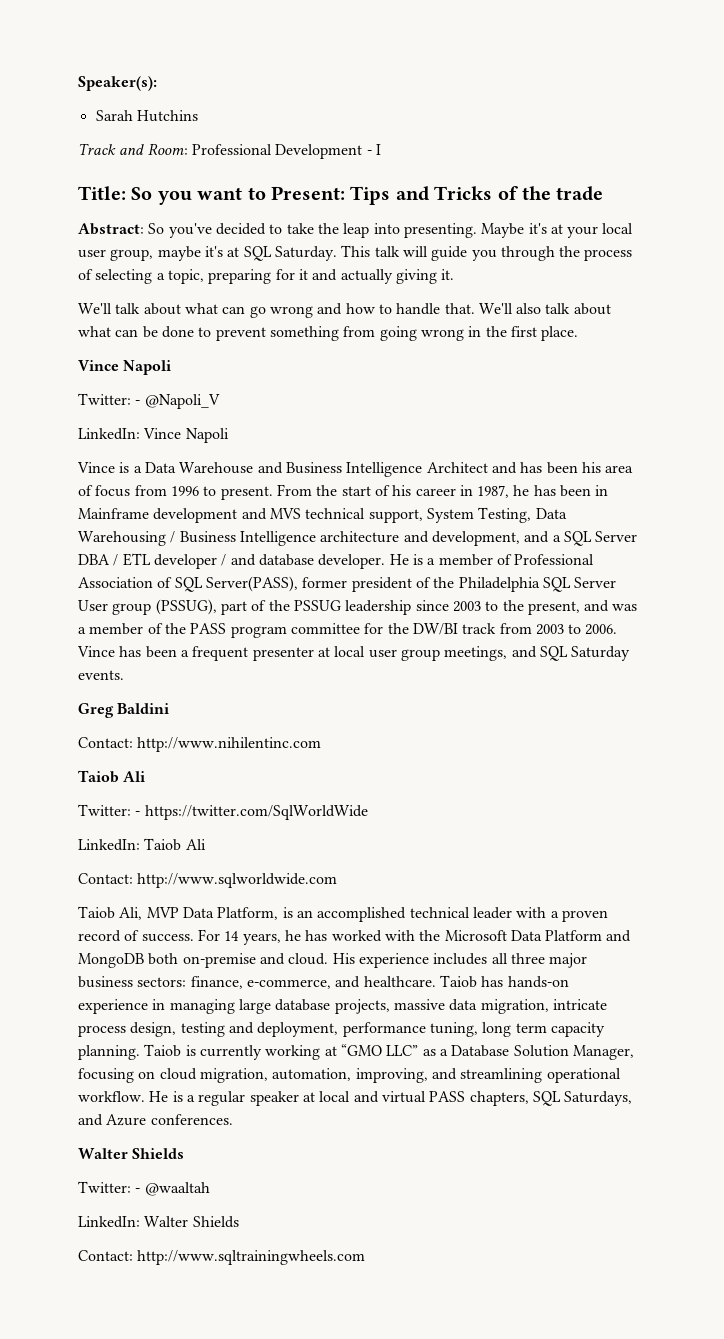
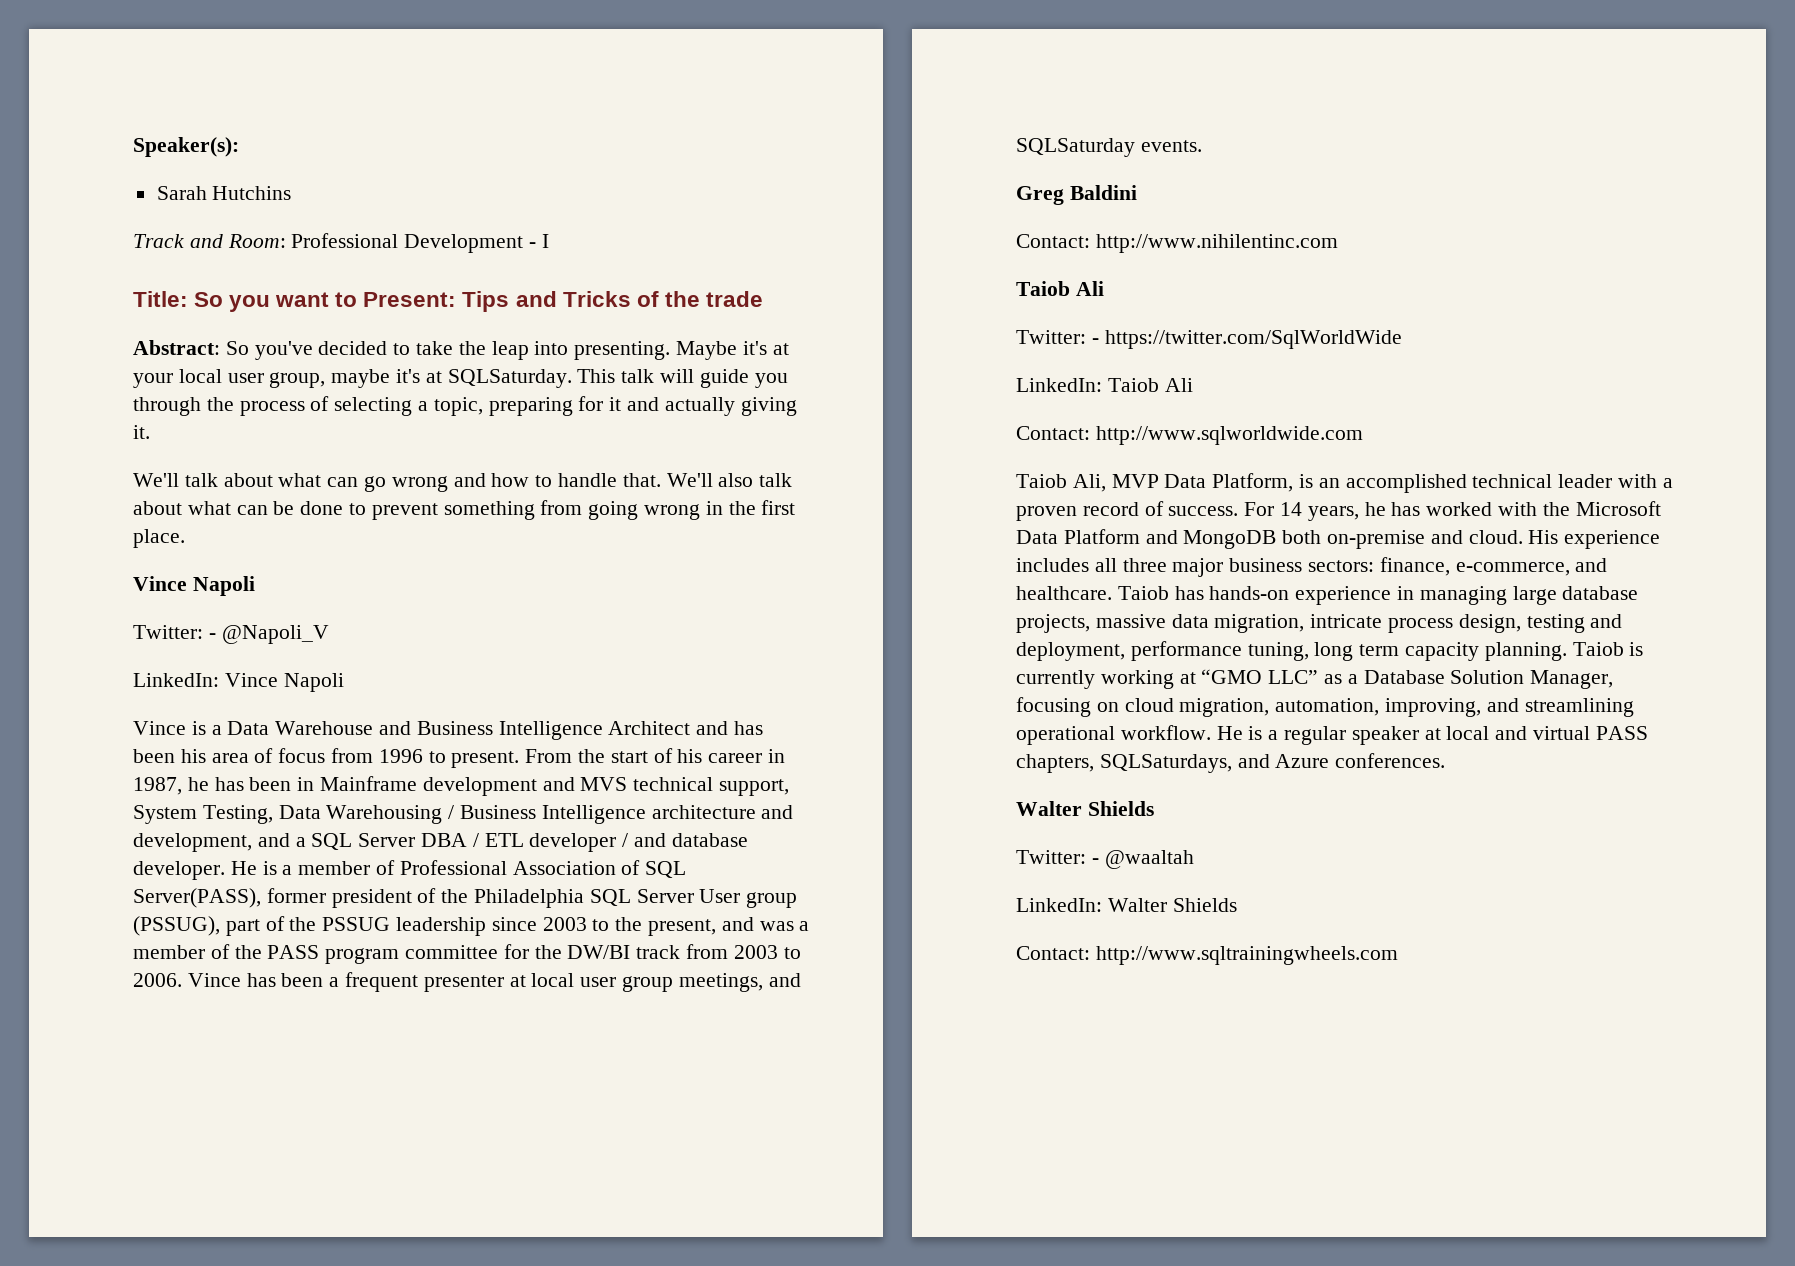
[243,246,337,261] SQL Saturday. -> [447,369,572,388] SQLSaturday.
[539,646,631,661] SQL Saturday -> [1016,138,1135,157] SQLSaturday
[532,1091,633,1106] SQL Saturdays, -> [1099,754,1232,773] SQLSaturdays,

